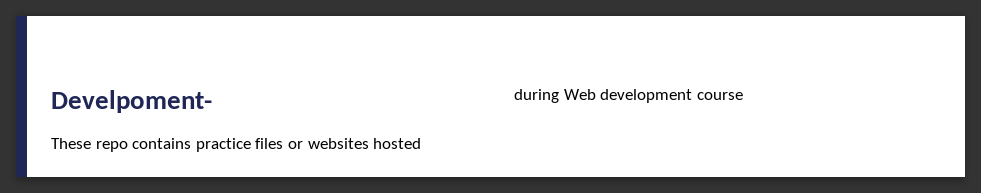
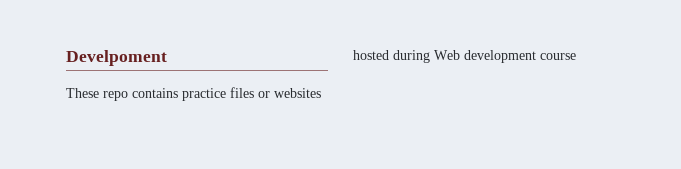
[51,90,212,113] Develpoment- -> [66,50,167,66] Develpoment

